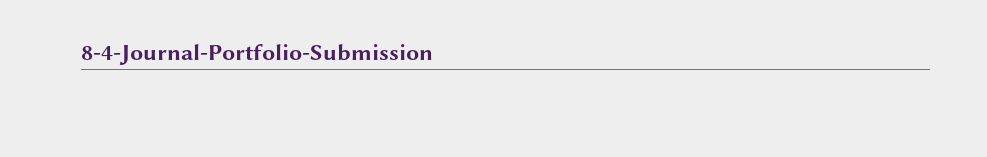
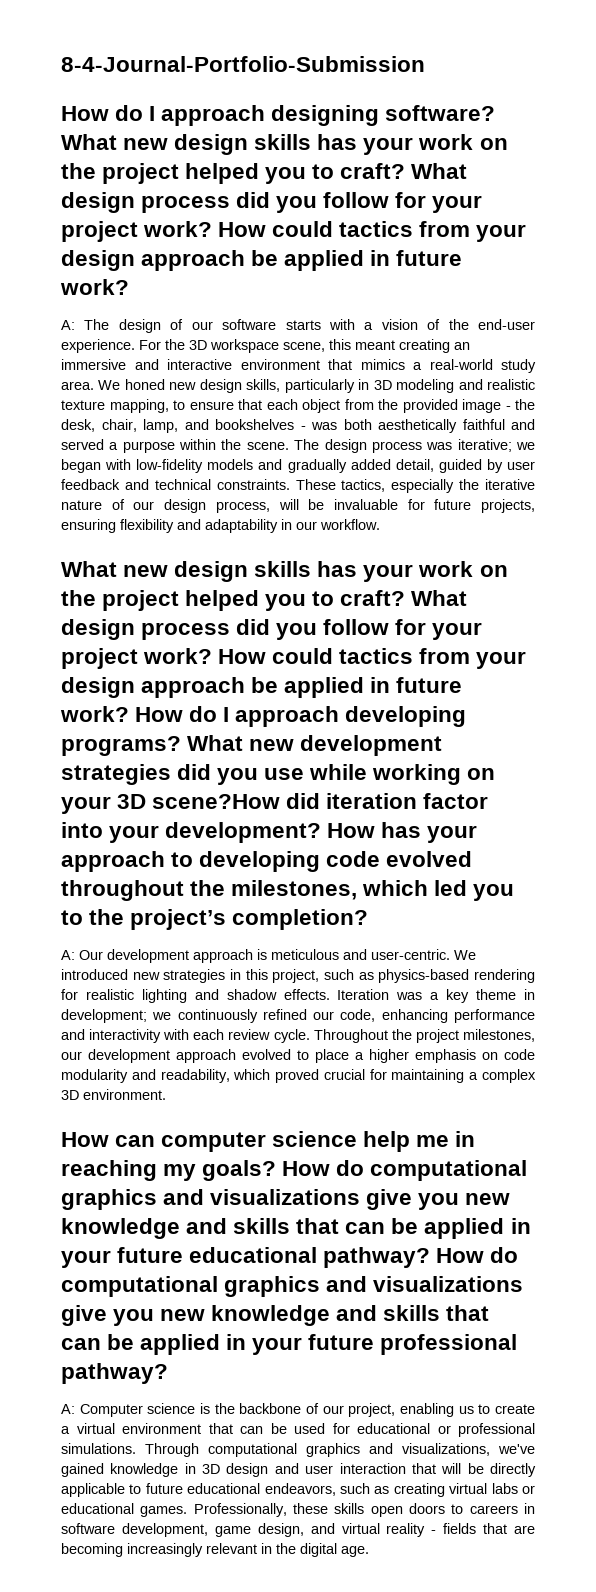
(433, 54) none -> [61,105,496,126] [61,134,508,155] [61,163,468,184] [61,192,483,213] [61,221,527,242] [61,250,463,271] [60,279,129,295] [61,319,536,333] [61,339,470,353] [61,359,536,373] [61,379,535,393] [61,399,535,413] [61,419,535,433] [61,439,535,453] [61,459,536,473] [61,479,535,493] [61,499,535,513] [61,519,380,533] [61,561,508,582] [61,590,468,611] [61,619,483,640] [61,648,527,669] [61,677,463,698] [60,706,467,727] [61,735,443,756] [61,764,496,785] [61,793,489,814] [61,822,478,843] [61,851,473,872] [61,880,515,901] [61,909,369,930] [61,949,476,963] [61,969,535,983] [61,989,536,1003] [61,1009,535,1023] [61,1029,535,1043] [61,1049,535,1063] [61,1069,536,1083] [61,1089,166,1100] [61,1131,476,1152] [61,1160,528,1181] [61,1189,511,1210] [61,1218,531,1239] [61,1247,519,1268] [61,1276,524,1297] [61,1305,490,1326] [61,1334,518,1355] [61,1363,168,1384] [61,1403,536,1417] [61,1423,535,1437] [61,1443,535,1457] [61,1463,537,1477] [61,1483,535,1497] [61,1503,535,1517] [61,1523,535,1537] [61,1543,369,1557] // How do I approach designing software? What new design skills has your work on the project helped you to craft? What design process did you follow for your project work? How could tactics from your design approach be applied in future work? // A: The design of our software starts with a vision of the end-user experience. For the 3D workspace scene, this meant creating an immersive and interactive environment that mimics a real-world study area. We honed new design skills, particularly in 3D modeling and realistic texture mapping, to ensure that each object from the provided image - the desk, chair, lamp, and bookshelves - was both aesthetically faithful and served a purpose within the scene. The design process was iterative; we began with low-fidelity models and gradually added detail, guided by user feedback and technical constraints. These tactics, especially the iterative nature of our design process, will be invaluable for future projects, ensuring flexibility and adaptability in our workflow. // What new design skills has your work on the project helped you to craft? What design process did you follow for your project work? How could tactics from your design approach be applied in future work? How do I approach developing programs? What new development strategies did you use while working on your 3D scene?How did iteration factor into your development? How has your approach to developing code evolved throughout the milestones, which led you to the project’s completion? // A: Our development approach is meticulous and user-centric. We introduced new strategies in this project, such as physics-based rendering for realistic lighting and shadow effects. Iteration was a key theme in development; we continuously refined our code, enhancing performance and interactivity with each review cycle. Throughout the project milestones, our development approach evolved to place a higher emphasis on code modularity and readability, which proved crucial for maintaining a complex 3D environment. // How can computer science help me in reaching my goals? How do computational graphics and visualizations give you new knowledge and skills that can be applied in your future educational pathway? How do computational graphics and visualizations give you new knowledge and skills that can be applied in your future professional pathway? // A: Computer science is the backbone of our project, enabling us to create a virtual environment that can be used for educational or professional simulations. Through computational graphics and visualizations, we've gained knowledge in 3D design and user interaction that will be directly applicable to future educational endeavors, such as creating virtual labs or educational games. Professionally, these skills open doors to careers in software development, game design, and virtual reality - fields that are becoming increasingly relevant in the digital age.

